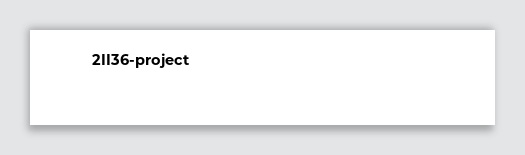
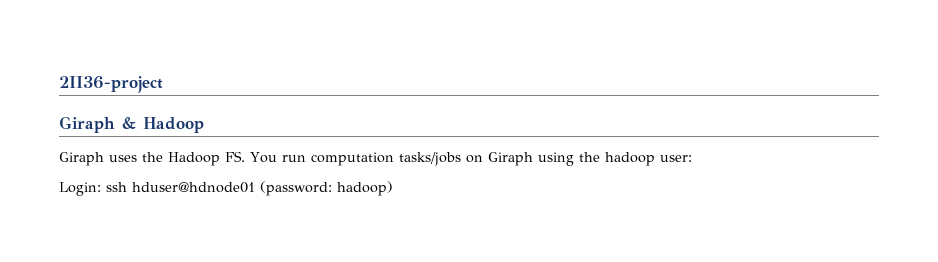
(190, 60) none -> [59,116,204,133] [59,151,692,166] [59,181,393,196] // Giraph & Hadoop // Giraph uses the Hadoop FS. You run computation tasks/jobs on Giraph using the hadoop user: // Login: ssh hduser@hdnode01 (password: hadoop)

